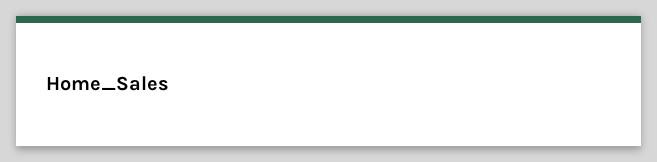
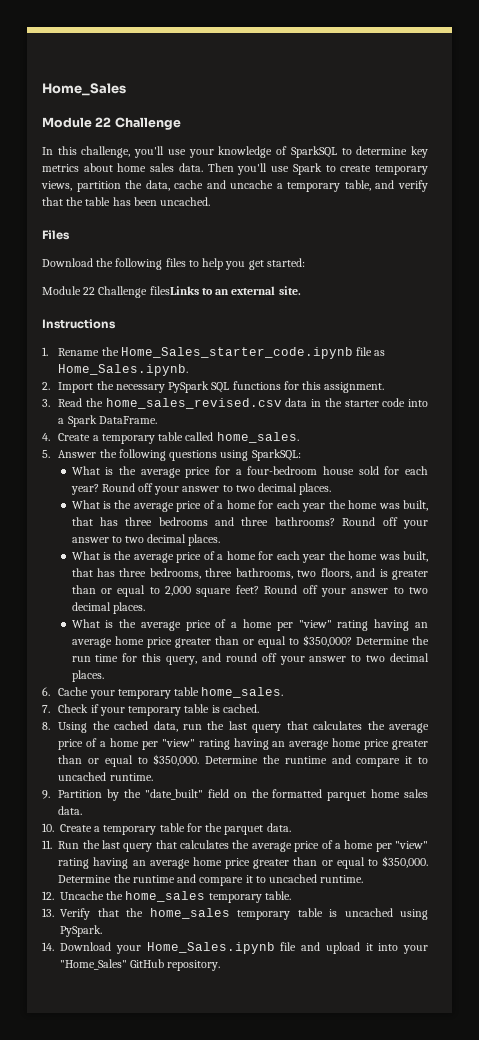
(169, 83) none -> [42,117,181,130] [42,146,428,158] [42,163,428,175] [41,180,428,192] [42,197,211,206] [42,230,70,240] [42,258,305,270] [42,286,301,298] [42,319,116,329] [42,347,386,359] [58,364,189,376] [42,381,385,393] [42,398,428,409] [58,415,157,427] [42,432,299,444] [42,449,301,461] [71,466,429,478] [70,483,332,495] [71,500,429,512] [71,517,428,529] [71,534,221,546] [71,551,429,563] [71,568,428,580] [71,585,429,597] [71,602,145,614] [71,619,428,631] [71,635,429,648] [71,653,430,665] [71,670,104,682] [42,687,284,699] [42,704,259,716] [42,721,429,733] [58,738,428,750] [58,754,429,767] [58,772,153,781] [42,789,428,801] [58,806,83,815] [42,823,291,835] [42,840,428,852] [58,856,428,869] [58,874,364,886] [42,891,291,903] [42,908,428,920] [60,925,102,937] [42,942,428,954] [60,959,221,971] // Module 22 Challenge // In this challenge, you'll use your knowledge of SparkSQL to determine key metrics about home sales data. Then you'll use Spark to create temporary views, partition the data, cache and uncache a temporary table, and verify that the table has been uncached. // Files // Download the following files to help you get started: // Module 22 Challenge filesLinks to an external site. // Instructions // 1. Rename the Home_Sales_starter_code.ipynb file as Home_Sales.ipynb. // 2. Import the necessary PySpark SQL functions for this assignment. // 3. Read the home_sales_revised.csv data in the starter code into a Spark DataFrame. // 4. Create a temporary table called home_sales. // 5. Answer the following questions using SparkSQL: // What is the average price for a four-bedroom house sold for each year? Round off your answer to two decimal places. // What is the average price of a home for each year the home was built, that has three bedrooms and three bathrooms? Round off your answer to two decimal places. // What is the average price of a home for each year the home was built, that has three bedrooms, three bathrooms, two floors, and is greater than or equal to 2,000 square feet? Round off your answer to two decimal places. // What is the average price of a home per "view" rating having an average home price greater than or equal to $350,000? Determine the run time for this query, and round off your answer to two decimal places. // 6. Cache your temporary table home_sales. // 7. Check if your temporary table is cached. // 8. Using the cached data, run the last query that calculates the average price of a home per "view" rating having an average home price greater than or equal to $350,000. Determine the runtime and compare it to uncached runtime. // 9. Partition by the "date_built" field on the formatted parquet home sales data. // 10. Create a temporary table for the parquet data. // 11. Run the last query that calculates the average price of a home per "view" rating having an average home price greater than or equal to $350,000. Determine the runtime and compare it to uncached runtime. // 12. Uncache the home_sales temporary table. // 13. Verify that the home_sales temporary table is uncached using PySpark. // 14. Download your Home_Sales.ipynb file and upload it into your "Home_Sales" GitHub repository.

